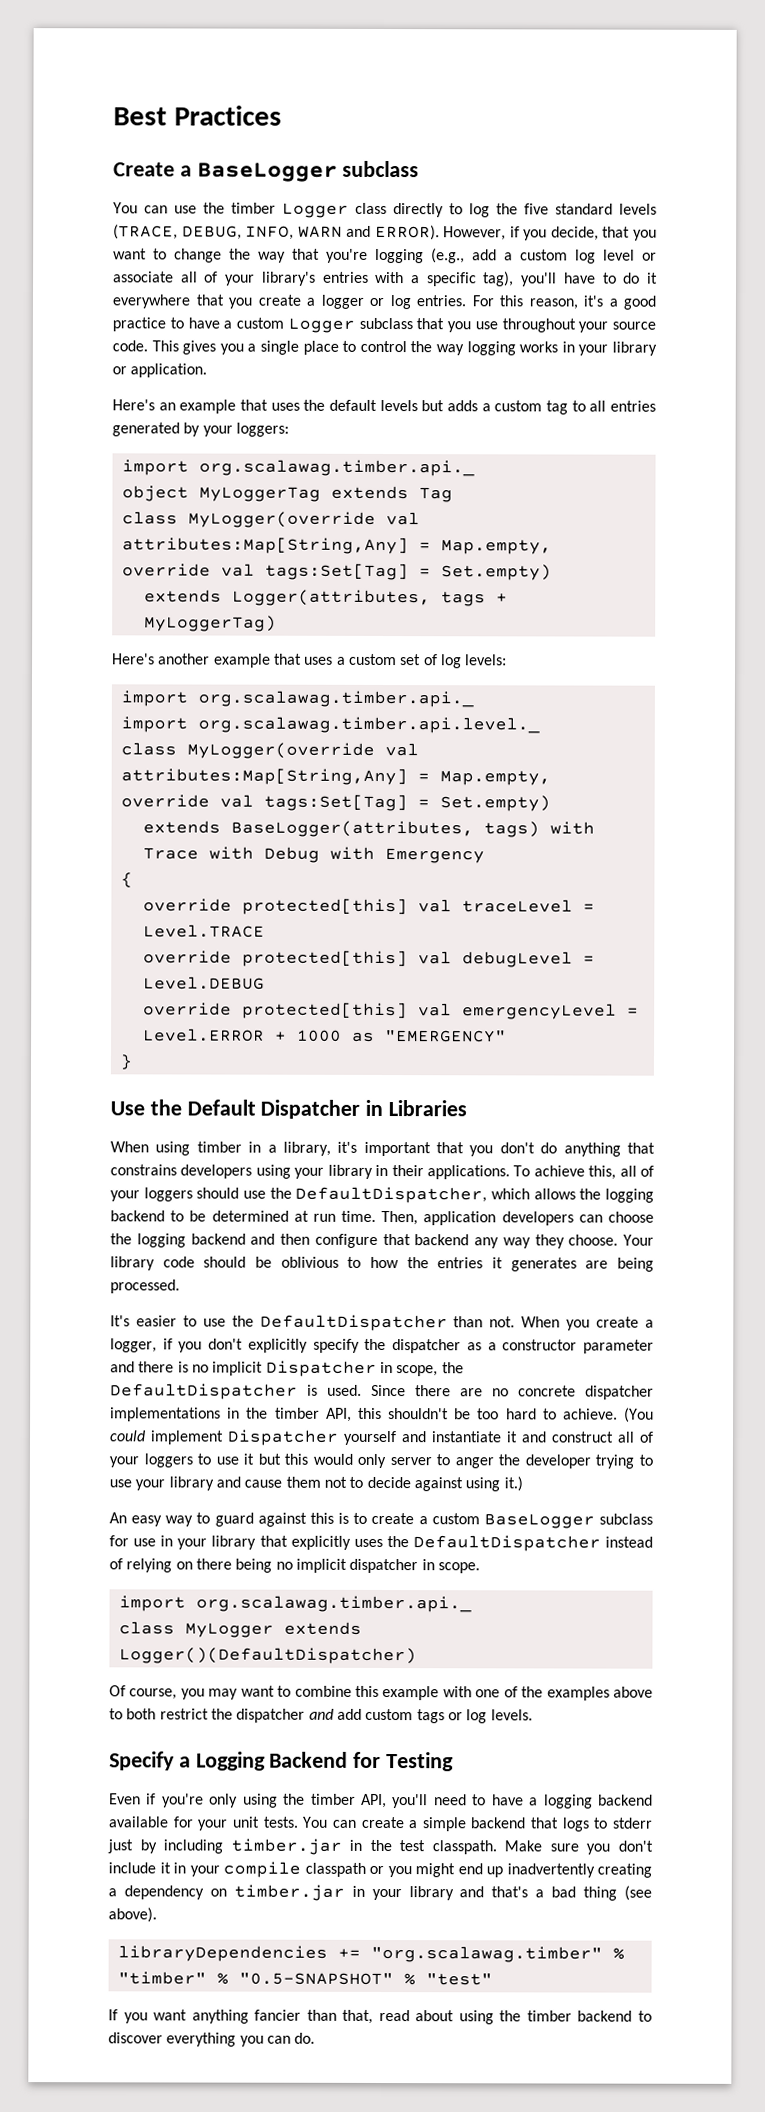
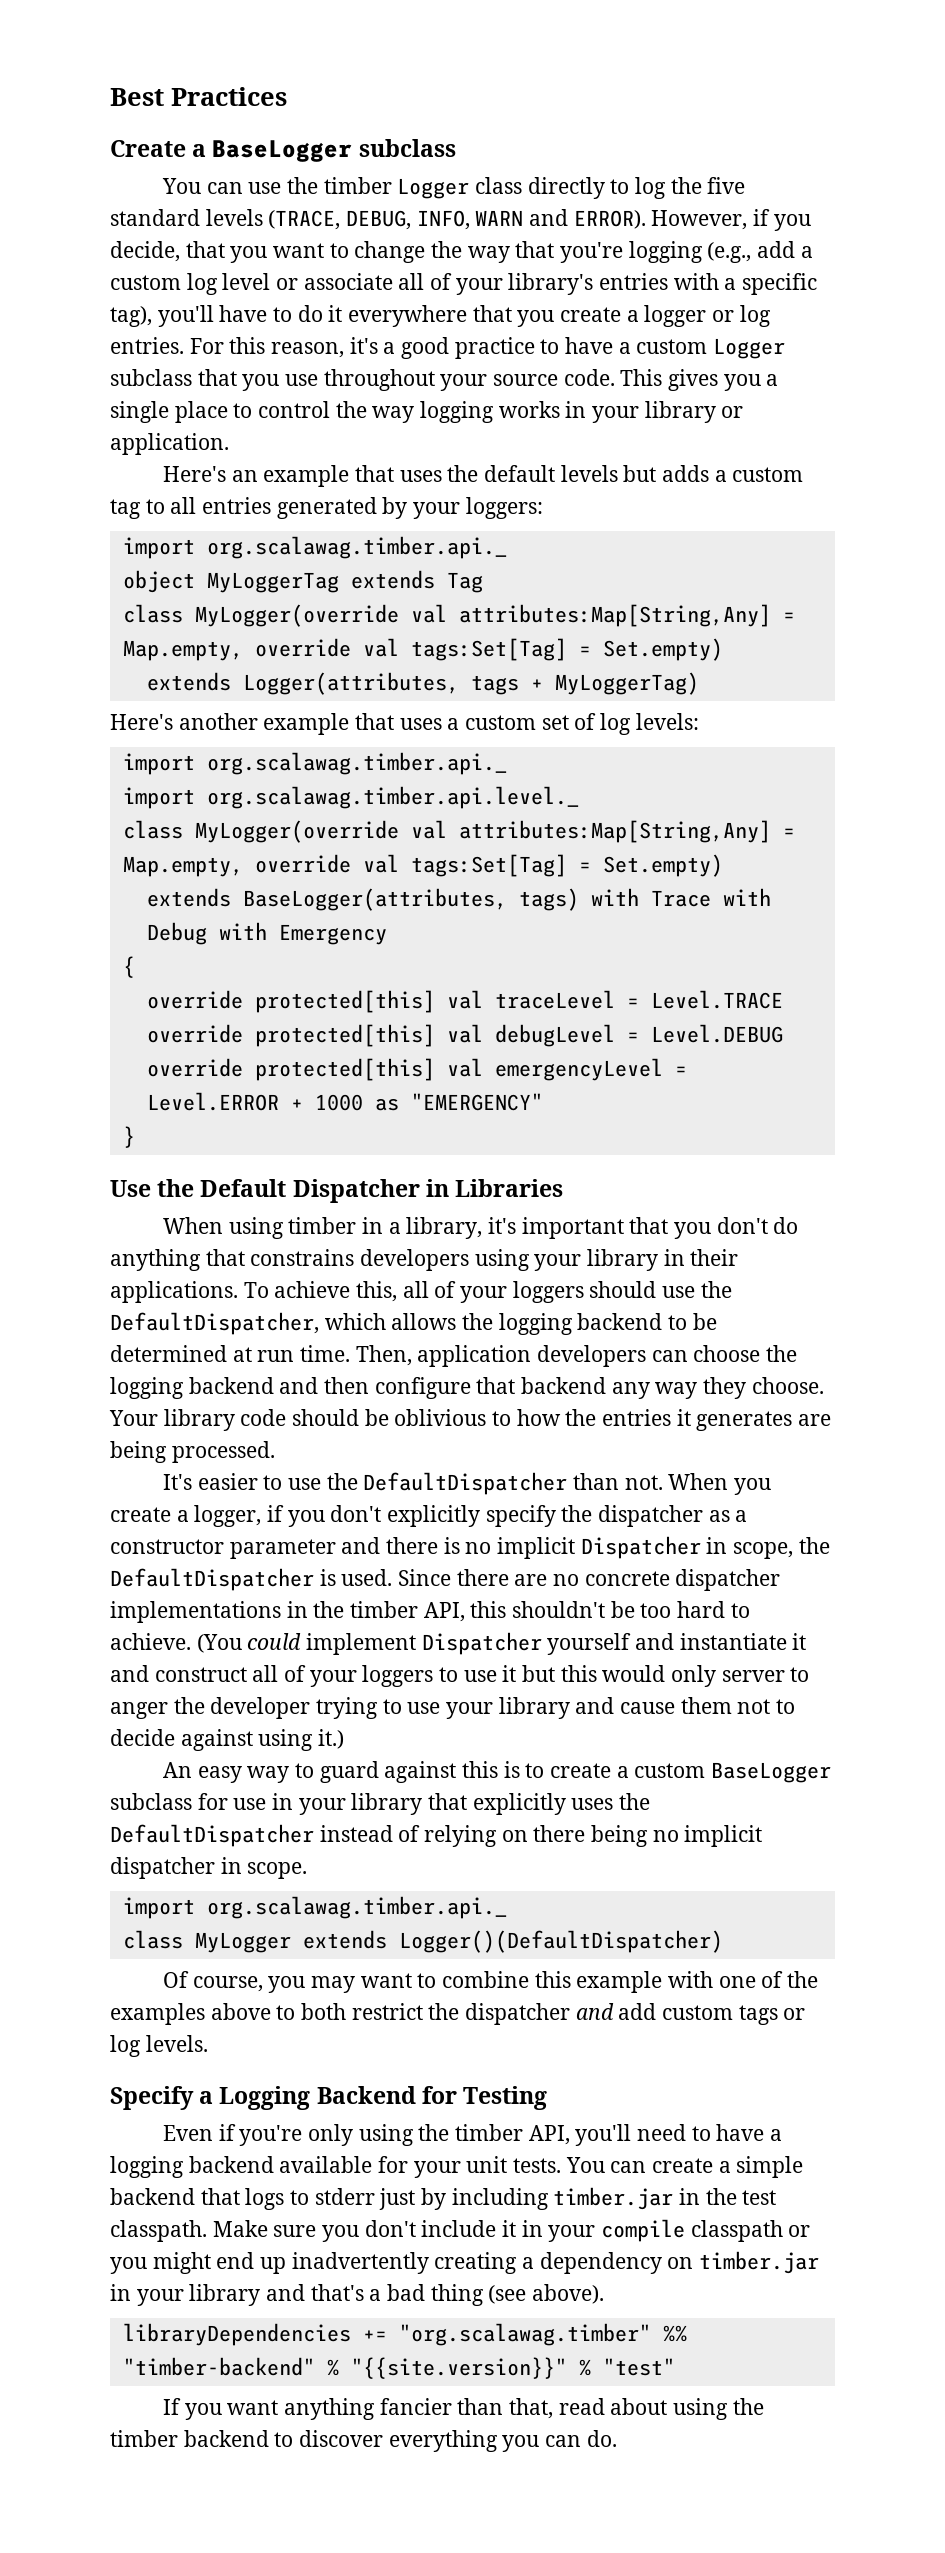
[612,1947,625,1960] [117,1971,394,1986] % "timber" % "0.5-SNAPSHOT" -> [662,2325,687,2342] [122,2357,567,2379] %% "timber-backend" % "{{site.version}}"

